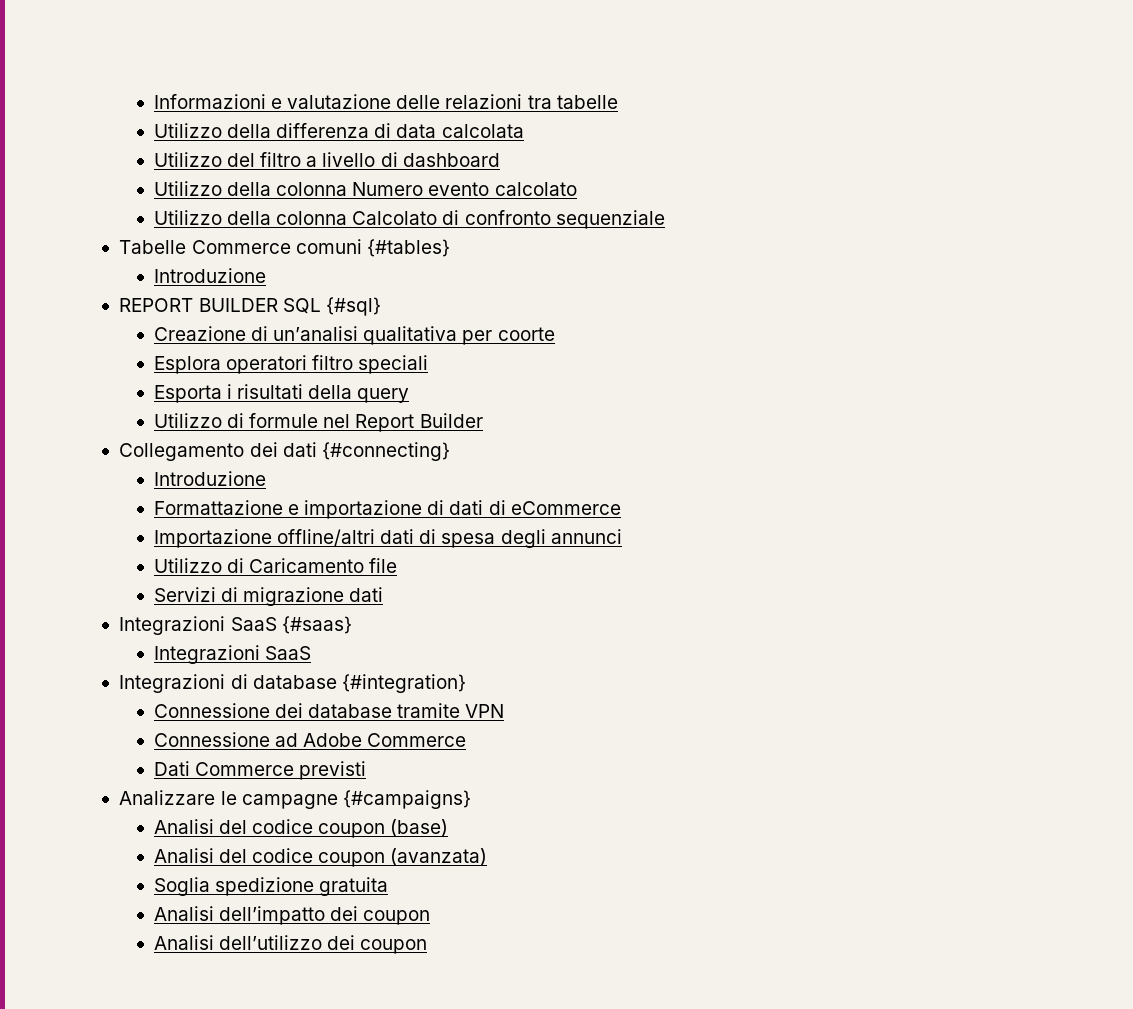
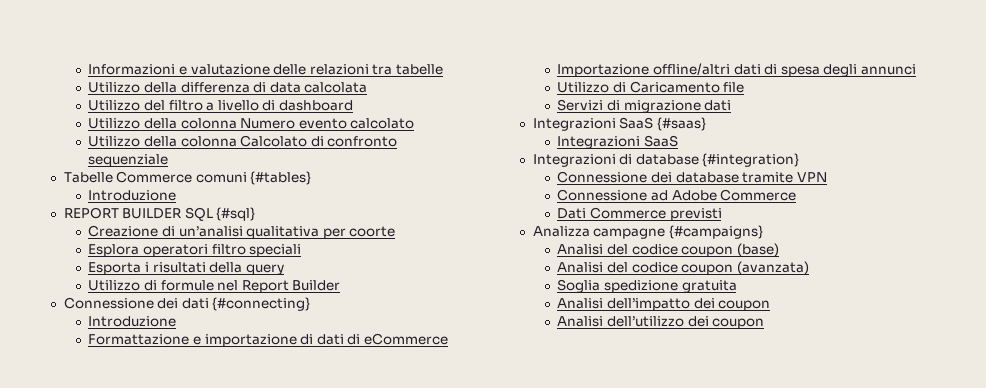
[119,443,245,461] Collegamento -> [63,297,154,309] Connessione
[119,790,237,805] Analizzare le -> [532,226,590,237] Analizza

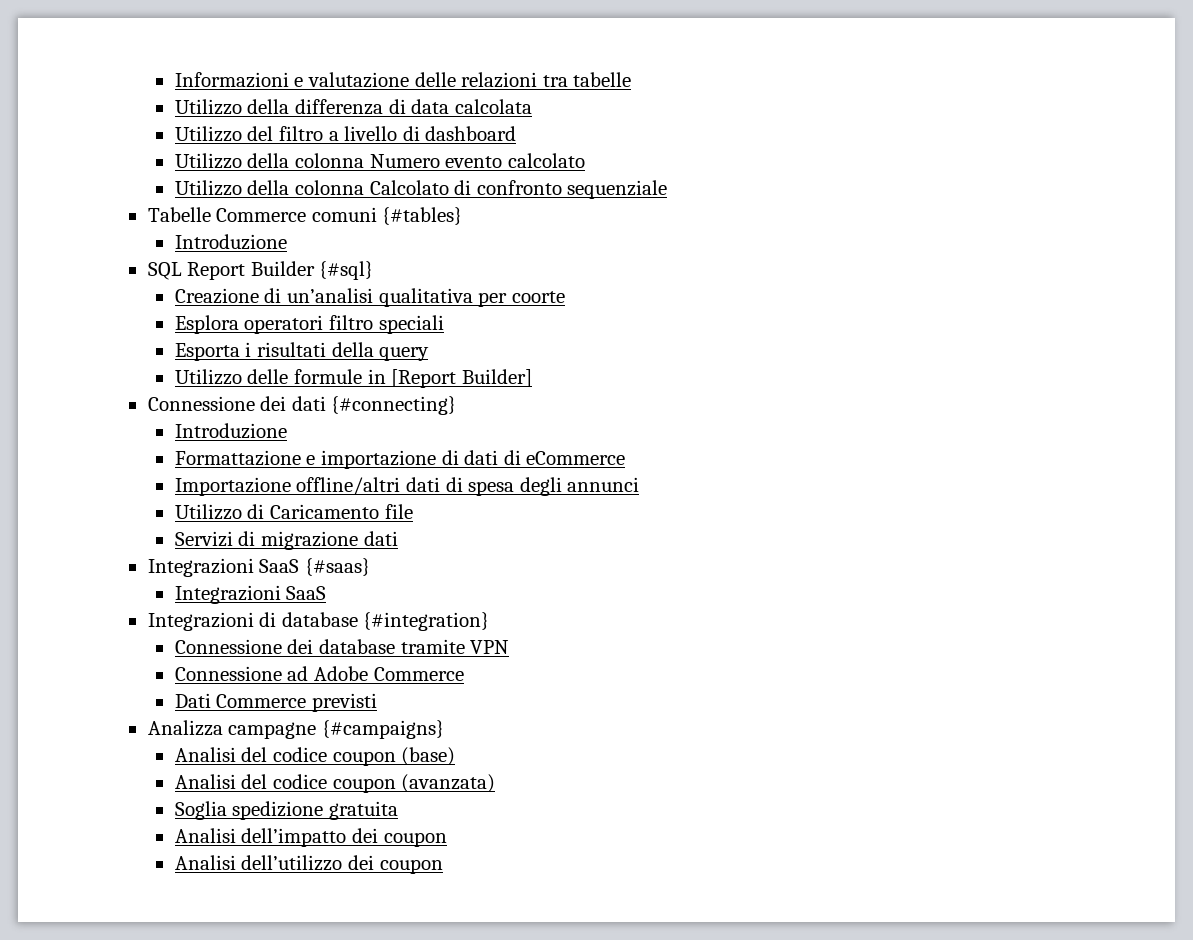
[63,207,213,221] REPORT BUILDER SQL -> [147,261,315,280] SQL Report Builder
[143,280,341,293] di formule nel Report Builder -> [247,369,532,388] delle formule in [Report Builder]

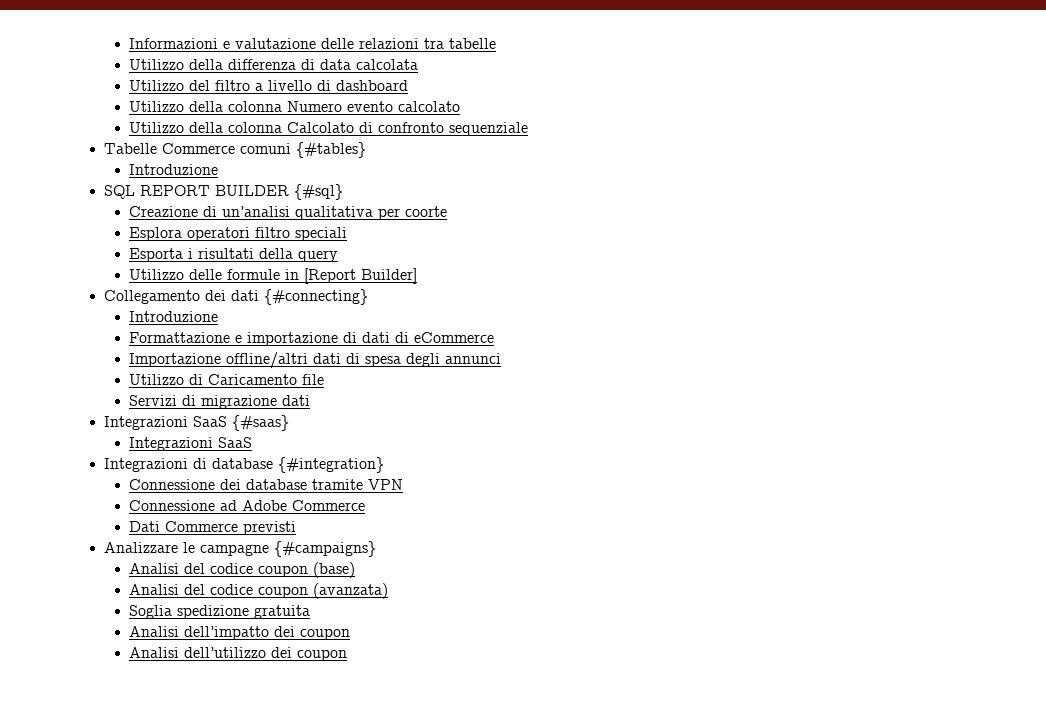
[187,261,315,280] Report Builder -> [140,185,290,196] REPORT BUILDER
[147,396,255,411] Connessione -> [104,290,201,304] Collegamento
[147,720,223,736] Analizza -> [104,542,196,553] Analizzare le

